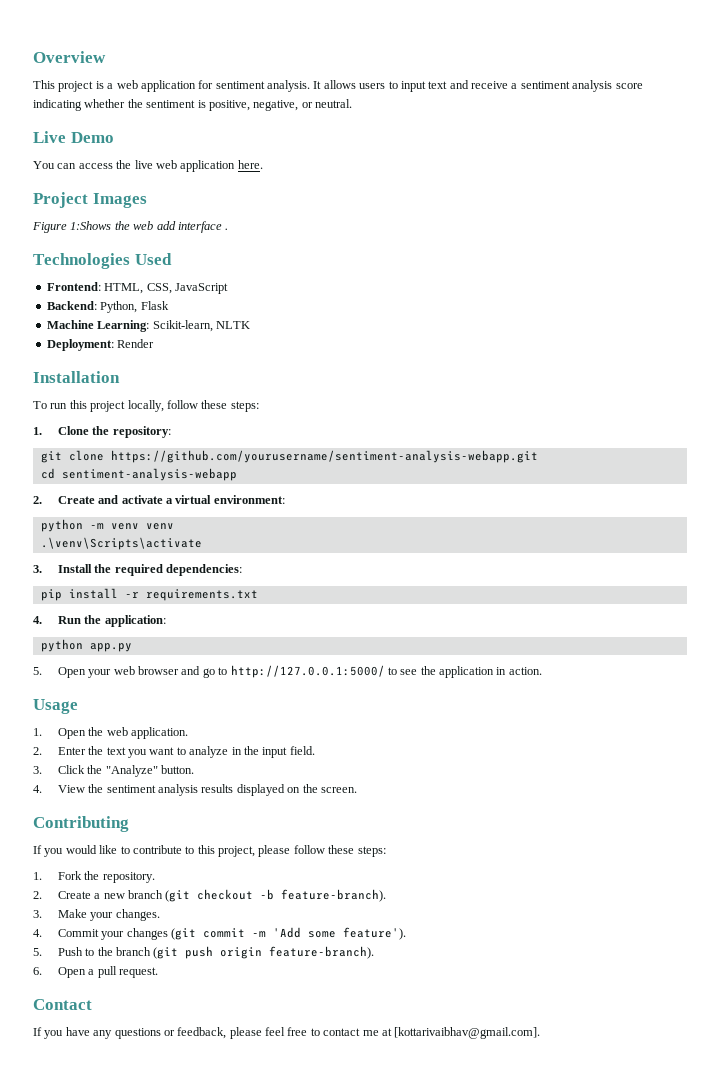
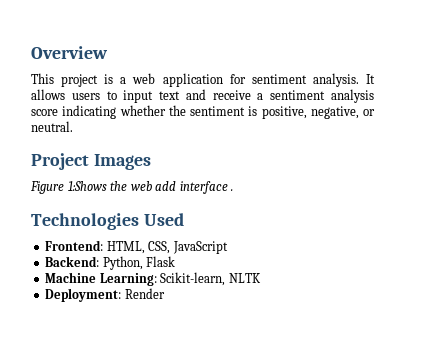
[33,131,114,143] [33,160,263,172] // Live Demo // You can access the live web application here. -> (73, 126) none
[33,371,120,383] [33,400,259,412] [33,426,171,438] [40,450,538,463] [40,468,237,481] [33,495,285,504] [40,519,174,532] [40,537,202,550] [33,564,243,576] [40,588,258,601] [33,615,166,627] [40,639,132,652] [33,665,542,678] [33,699,78,714] [33,727,189,739] [33,746,315,758] [33,765,195,777] [33,784,357,796] [33,816,129,832] [33,845,386,857] [33,871,155,883] [33,889,387,902] [33,909,160,921] [33,927,407,940] [33,946,375,959] [33,966,159,978] [33,999,92,1010] [33,1027,541,1039] // Installation // To run this project locally, follow these steps: // 1. Clone the repository: // git clone https://github.com/yourusername/sentiment-analysis-webapp.git // cd sentiment-analysis-webapp // 2. Create and activate a virtual environment: // python -m venv venv // .\venv\Scripts\activate // 3. Install the required dependencies: // pip install -r requirements.txt // 4. Run the application: // python app.py // 5. Open your web browser and go to http://127.0.0.1:5000/ to see the application in action. // Usage // 1. Open the web application. // 2. Enter the text you want to analyze in the input field. // 3. Click the "Analyze" button. // 4. View the sentiment analysis results displayed on the screen. // Contributing // If you would like to contribute to this project, please follow these steps: // 1. Fork the repository. // 2. Create a new branch (git checkout -b feature-branch). // 3. Make your changes. // 4. Commit your changes (git commit -m 'Add some feature'). // 5. Push to the branch (git push origin feature-branch). // 6. Open a pull request. // Contact // If you have any questions or feedback, please feel free to contact me at [kottarivaibhav@gmail.com]. -> (165, 293) none

